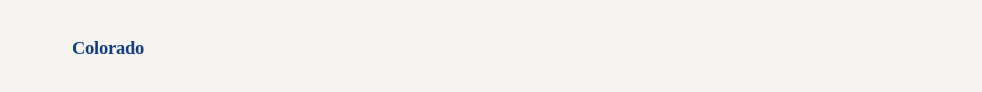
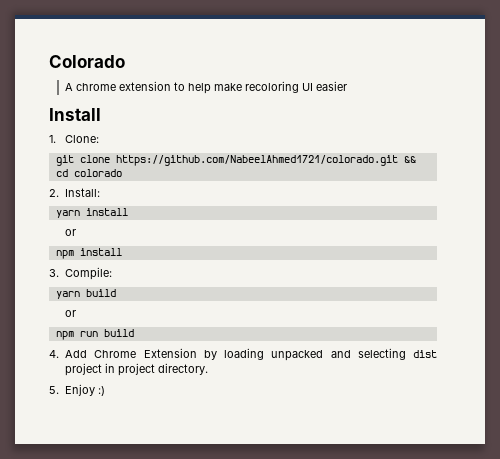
(144, 47) none -> [65,81,348,94] [49,108,101,121] [49,135,100,143] [55,155,416,166] [55,169,122,177] [49,188,101,197] [55,208,128,218] [65,229,77,236] [55,248,122,259] [49,267,113,280] [55,289,116,299] [65,310,77,317] [55,329,134,340] [49,348,438,361] [65,363,209,376] [49,384,106,396] // A chrome extension to help make recoloring UI easier // Install // 1. Clone: // git clone https://github.com/NabeelAhmed1721/colorado.git && cd colorado // 2. Install: // yarn install // or // npm install // 3. Compile: // yarn build // or // npm run build // 4. Add Chrome Extension by loading unpacked and selecting dist project in project directory. // 5. Enjoy :)

